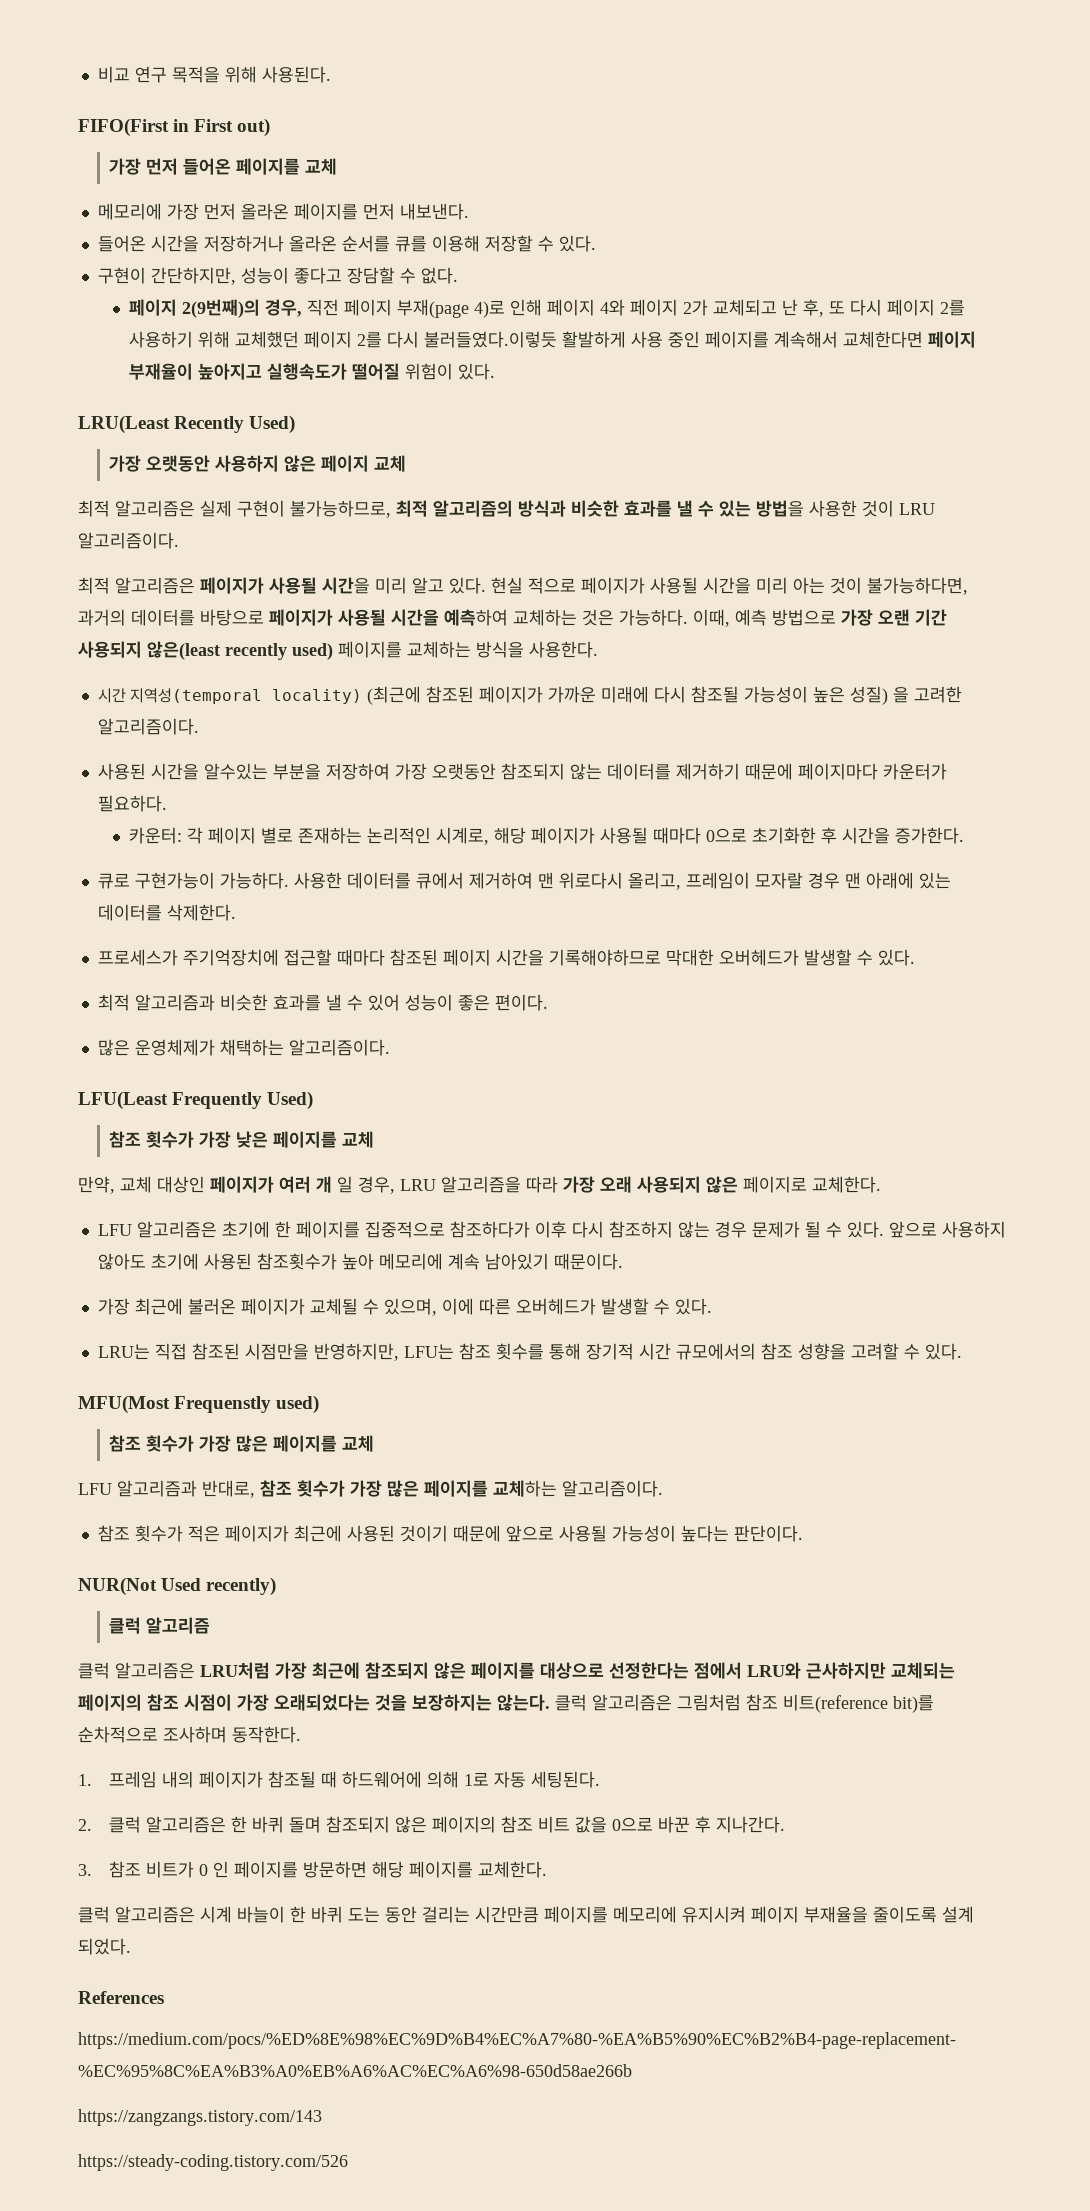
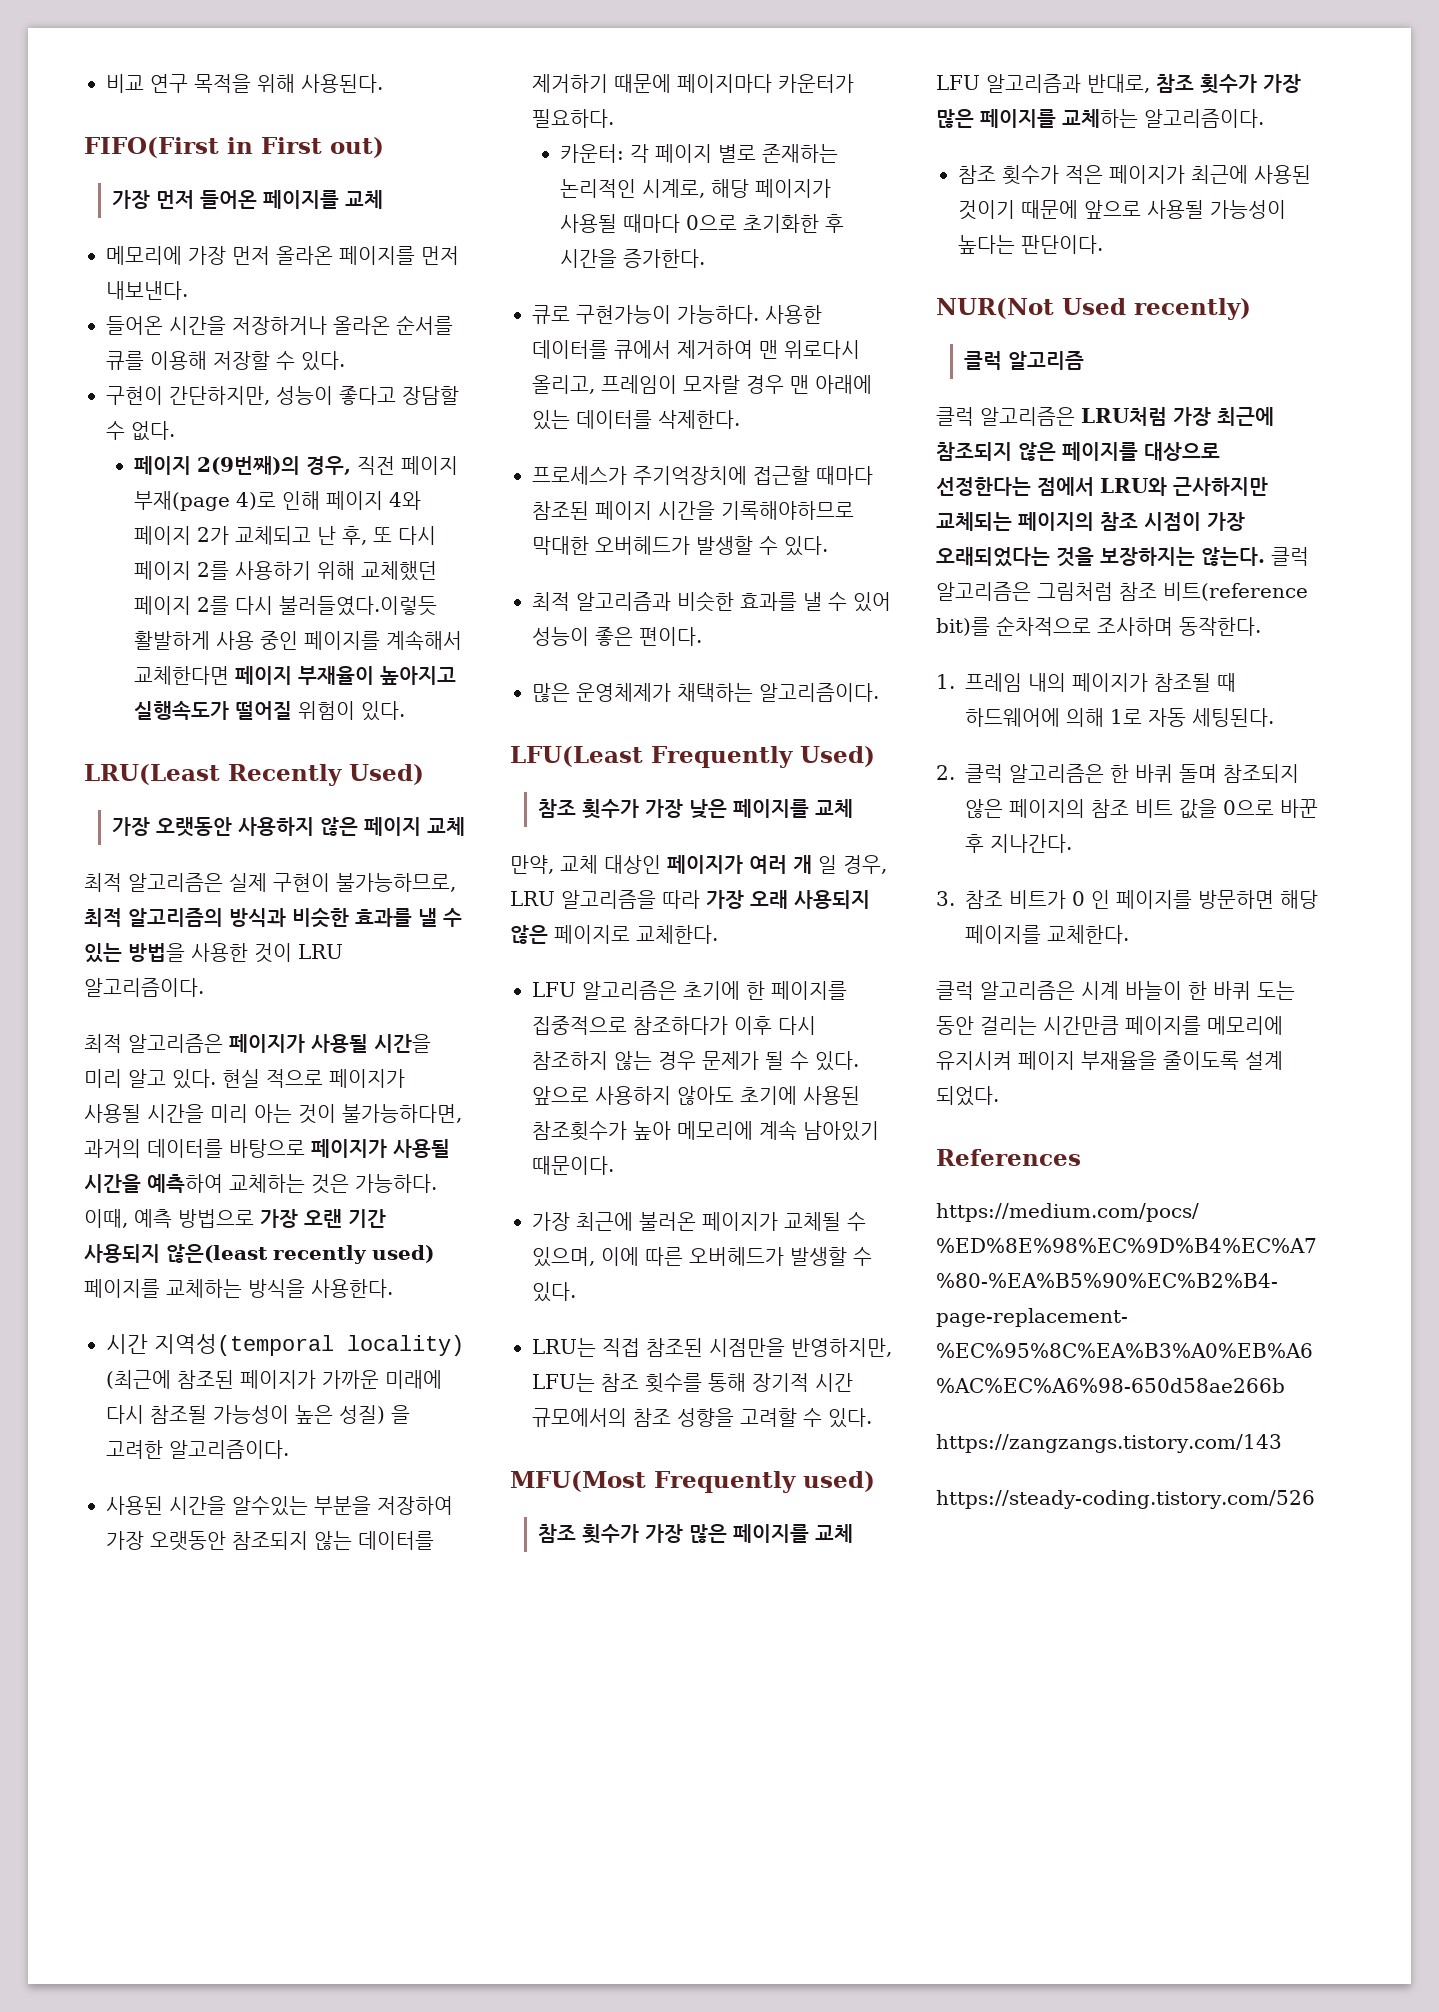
[174,1396,272,1413] Frequenstly -> [654,1471,796,1493] Frequently

